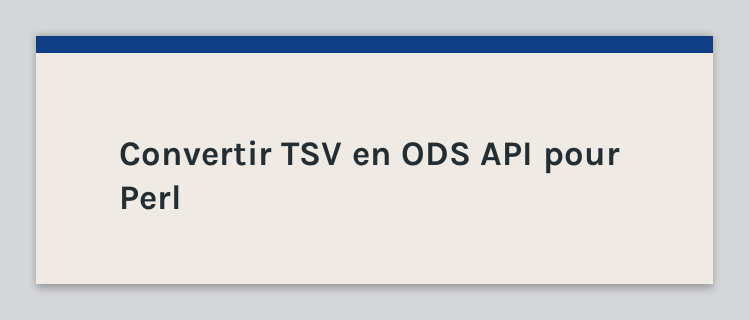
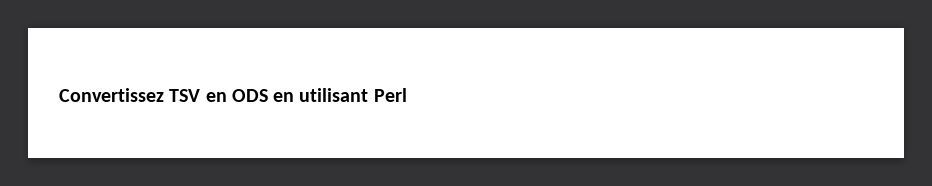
[119,140,272,166] Convertir -> [59,88,164,102] Convertissez
[480,142,620,174] API pour -> [273,88,369,102] en utilisant

